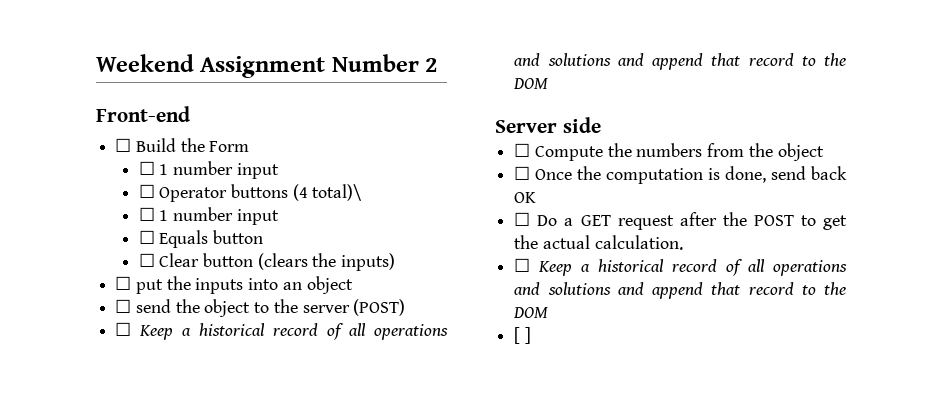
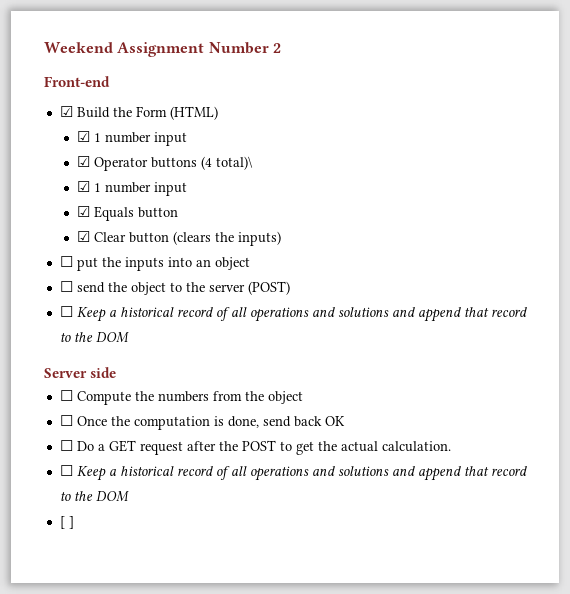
[115,138,132,152] ☐ -> [59,106,73,117] ☑
[138,161,279,179] [138,184,155,198] // ☐ 1 number input // ☐ -> [169,106,218,120] [77,131,188,146] [77,156,91,167] (HTML) // ☑ 1 number input // ☑
[138,207,279,225] [138,230,155,244] ☐ 1 number input // ☐ -> [77,181,188,196] [77,206,91,217] ☑ 1 number input // ☑
[138,253,155,267] ☐ -> [77,231,91,242] ☑

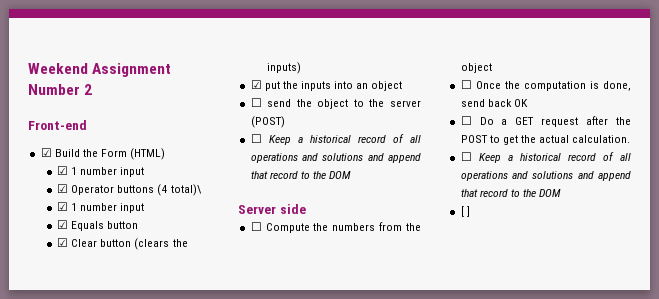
[59,256,73,267] ☐ -> [250,80,262,89] ☑

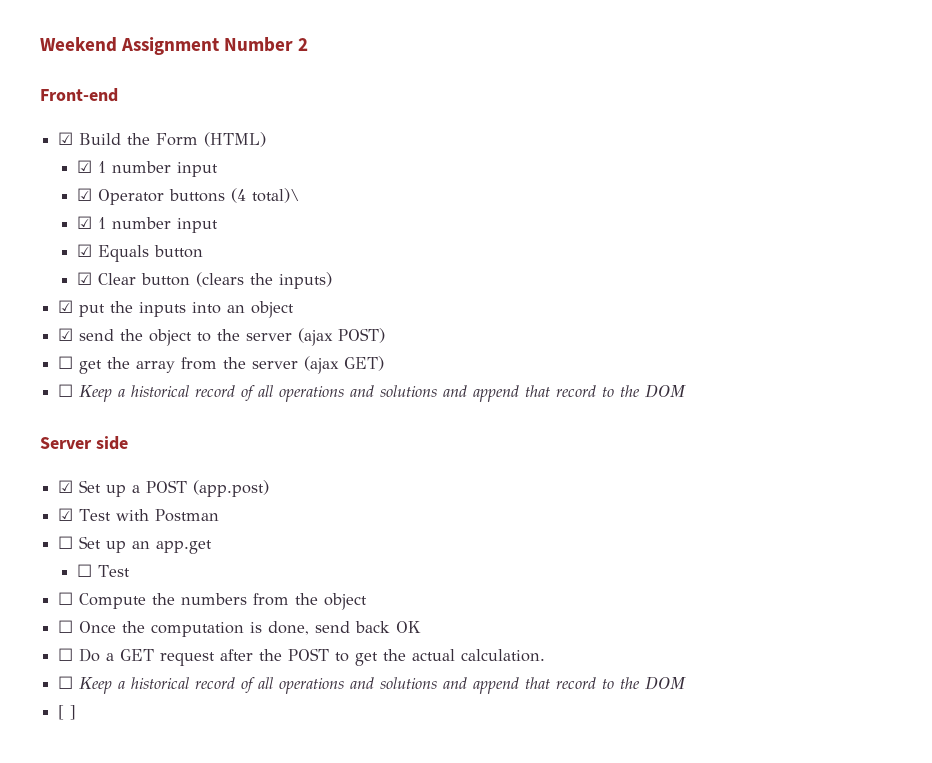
[250,98,262,107] ☐ -> [58,328,74,341] ☑
[250,116,285,128] (POST) -> [298,328,386,346] [58,356,385,374] (ajax POST) // ☐ get the array from the server (ajax GET)
(306, 209) none -> [58,480,270,497] [58,508,220,522] [58,536,213,554] [76,564,130,577] // ☑ Set up a POST (app.post) // ☑ Test with Postman // ☐ Set up an app.get // ☐ Test

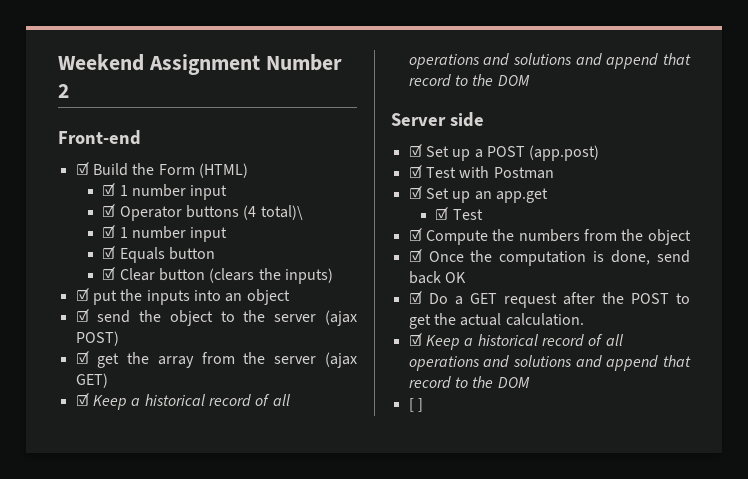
[58,356,74,369] ☐ -> [75,351,89,364] ☑
[58,384,74,397] ☐ -> [75,393,89,406] ☑
[58,536,74,549] ☐ -> [408,186,422,199] ☑
[76,564,92,577] ☐ -> [435,207,449,220] ☑
[58,592,74,605] ☐ -> [408,228,422,241] ☑
[58,620,74,633] ☐ -> [408,249,422,262] ☑
[58,648,74,661] ☐ -> [408,291,422,304] ☑
[58,676,74,689] ☐ -> [408,333,422,346] ☑

